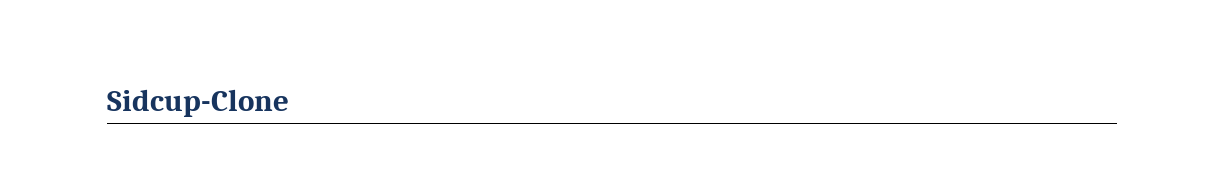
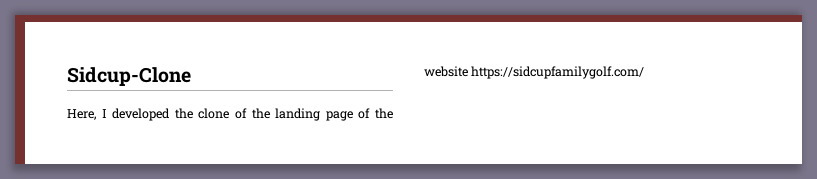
(289, 103) none -> [67,108,394,121] [424,66,645,79] // Here, I developed the clone of the landing page of the website https://sidcupfamilygolf.com/

